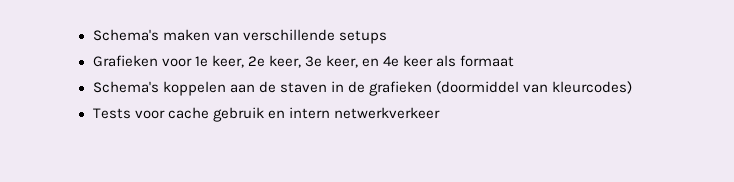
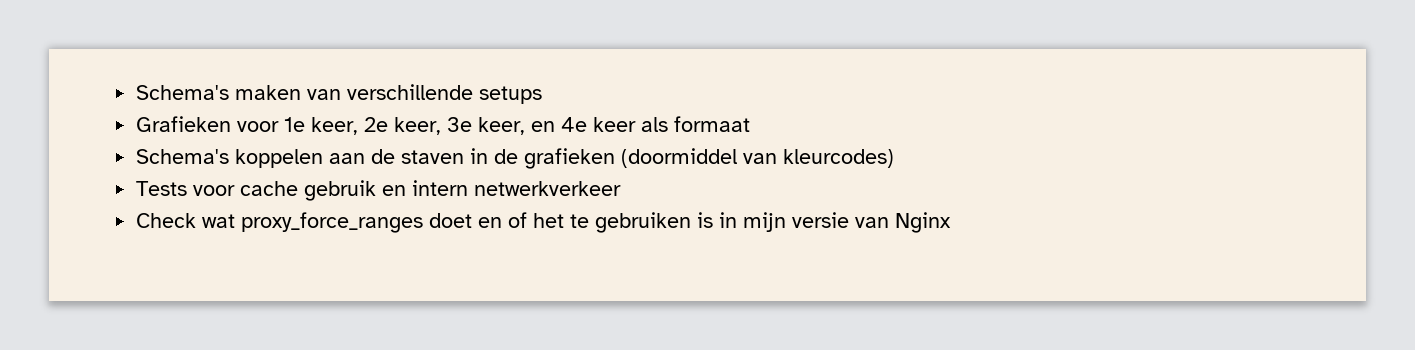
(440, 113) none -> [136,212,952,233] // Check wat proxy_force_ranges doet en of het te gebruiken is in mijn versie van Nginx

